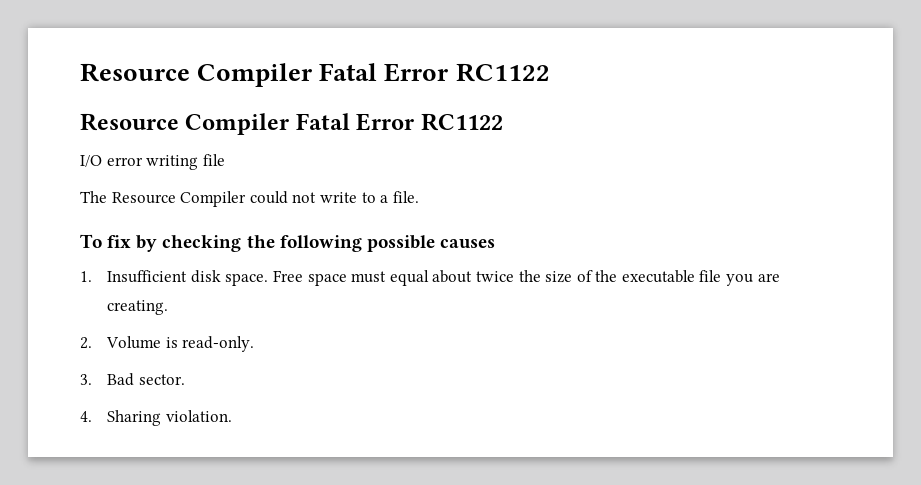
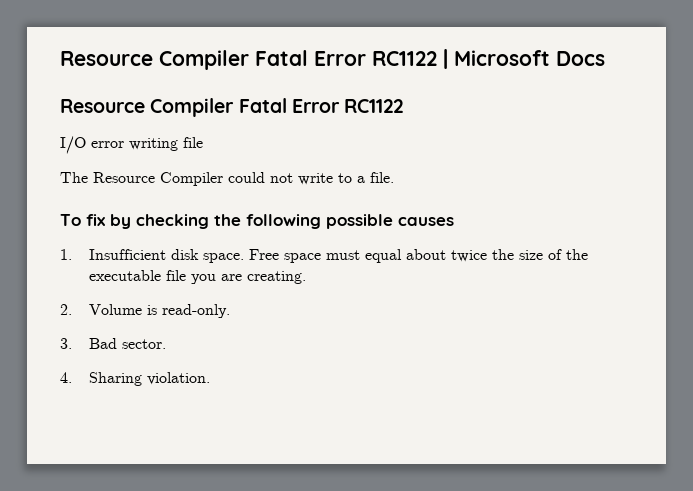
[80,63,550,87] Resource Compiler Fatal Error RC1122 -> [60,49,605,70] Resource Compiler Fatal Error RC1122 | Microsoft Docs

